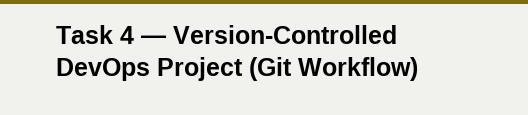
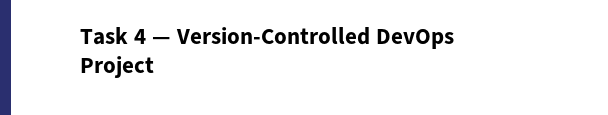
[249,57,418,81] (Git Workflow) -> (154, 67) none

